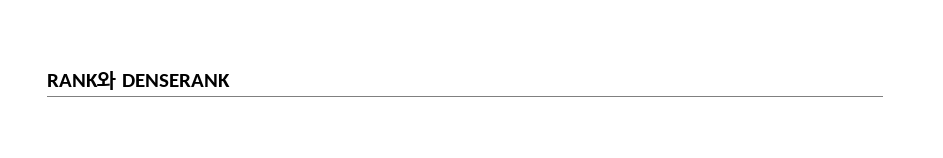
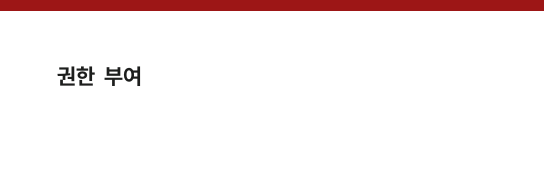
[47,71,230,90] RANK와 DENSERANK -> [57,66,142,87] 권한 부여

